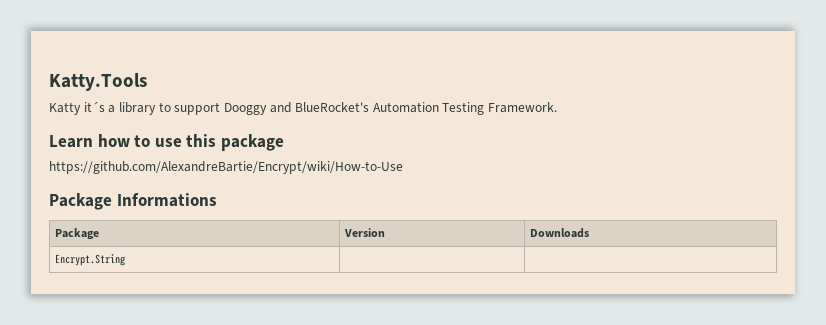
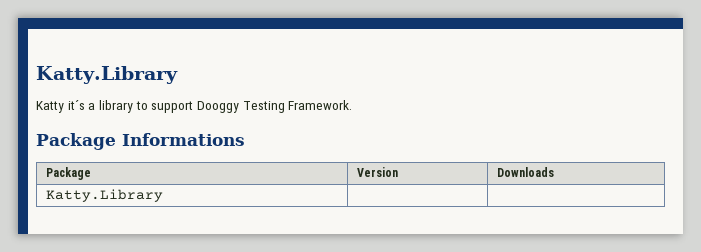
[49,73,147,91] Katty.Tools -> [36,66,178,84] Katty.Library
[269,102,439,113] and BlueRocket's Automation -> (239, 107) none
[49,134,284,151] [49,161,403,174] // Learn how to use this package // https://github.com/AlexandreBartie/Encrypt/wiki/How-to-Use -> (353, 105) none
[54,254,125,266] Encrypt.String -> [46,189,164,202] Katty.Library

